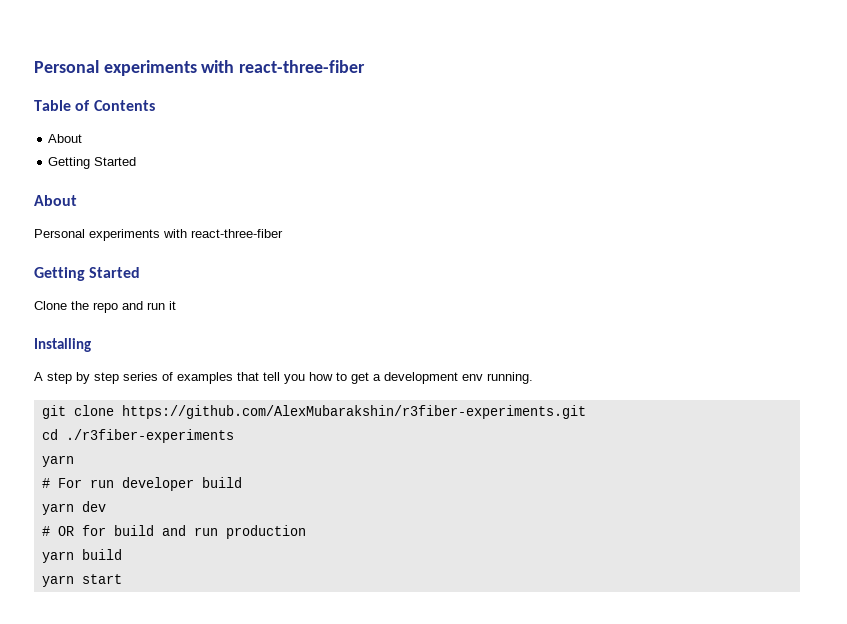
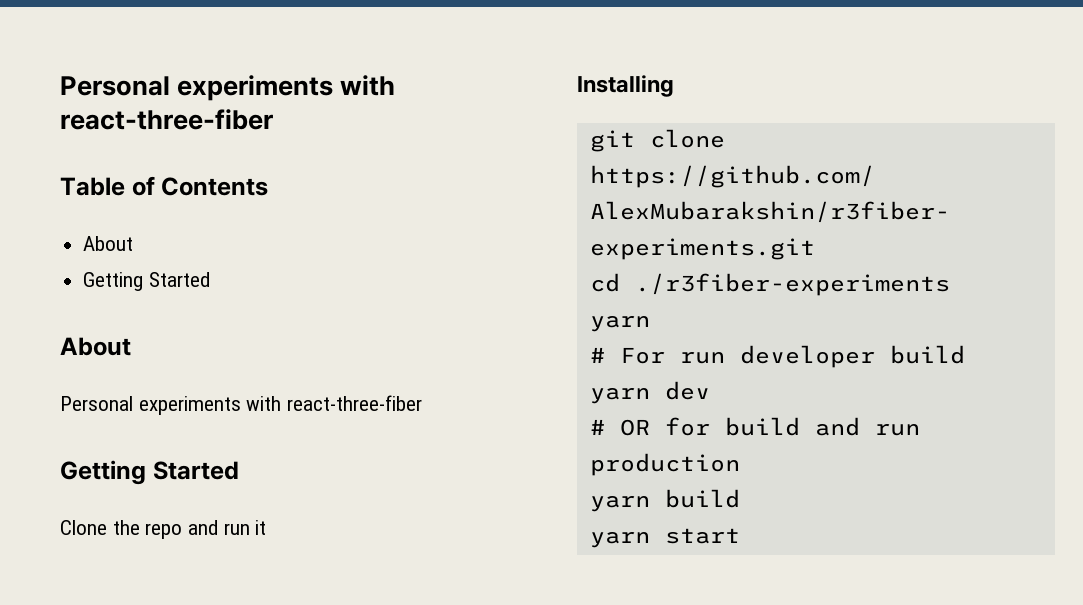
[34,372,533,384] // A step by step series of examples that tell you how to get a development env running. -> (674, 86) none

